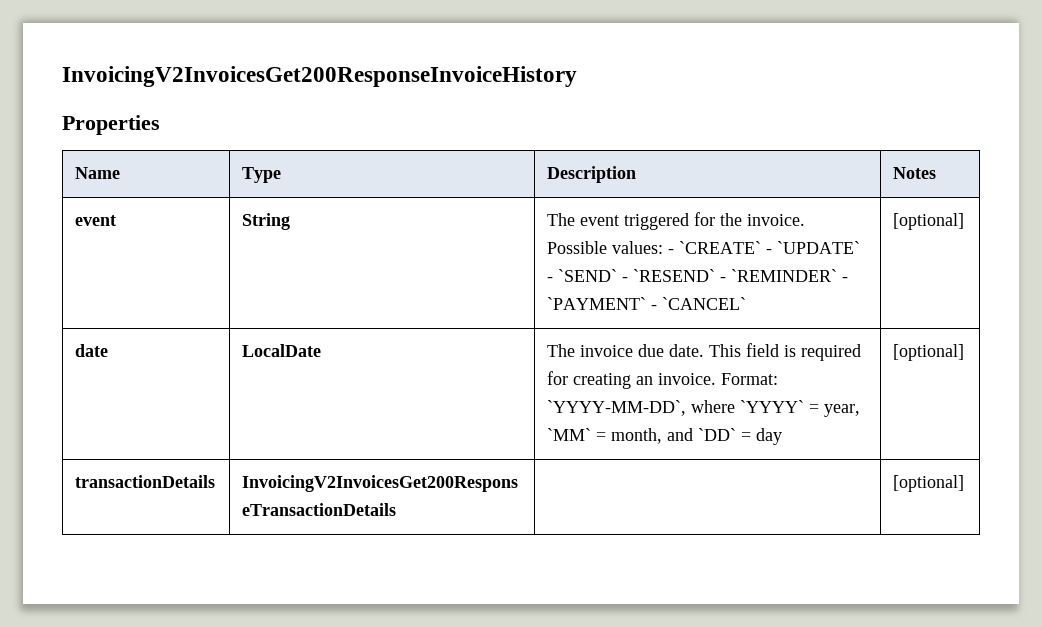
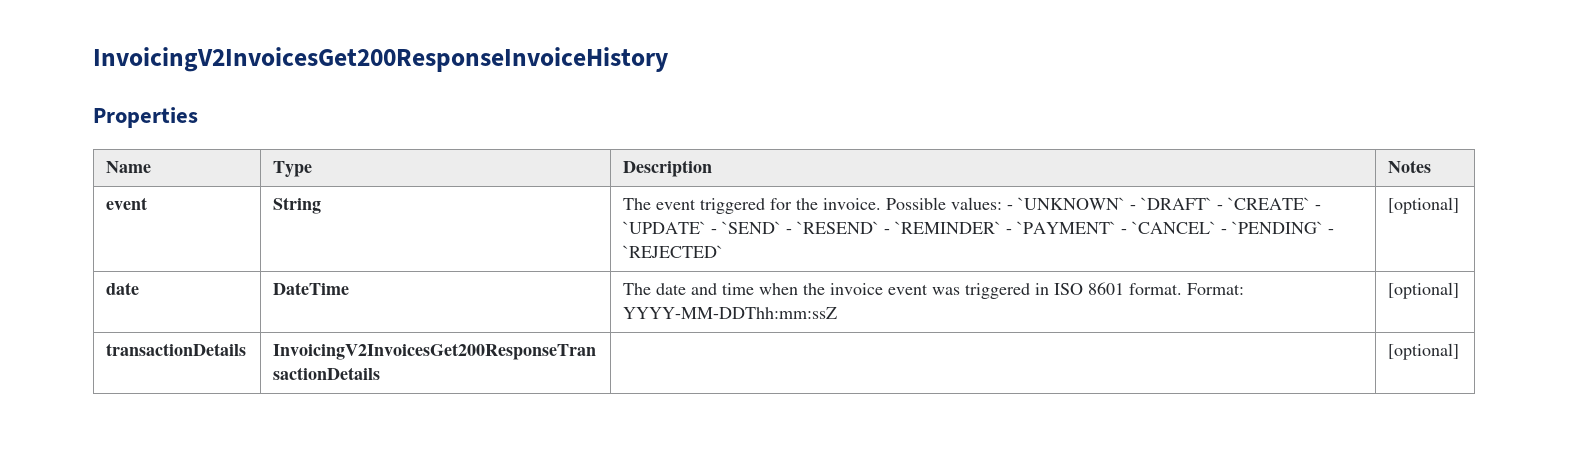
(675, 251) none -> [1018,197,1224,210] `UNKNOWN` - `DRAFT` -
(747, 303) none -> [1221,221,1335,234] [623,245,724,258] - `PENDING` - `REJECTED`
[242,344,322,357] [547,343,862,361] [547,371,779,389] [547,400,861,417] [547,428,783,445] LocalDate | The invoice due date. This field is required for creating an invoice. Format: `YYYY-MM-DD`, where `YYYY` = year, `MM` = month, and `DD` = day -> [273,282,350,295] [623,282,1245,299] [623,307,838,319] DateTime | The date and time when the invoice event was triggered in ISO 8601 format. Format: YYYY-MM-DDThh:mm:ssZ

